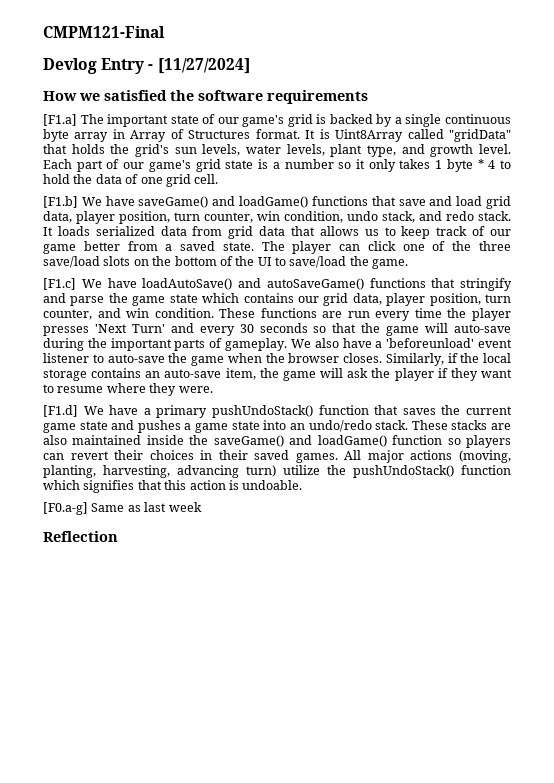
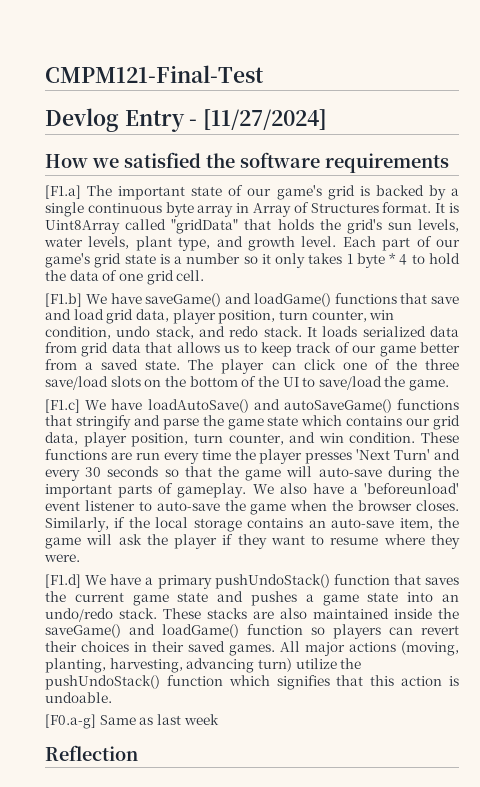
[43,26,165,38] CMPM121-Final -> [45,65,264,83] CMPM121-Final-Test

